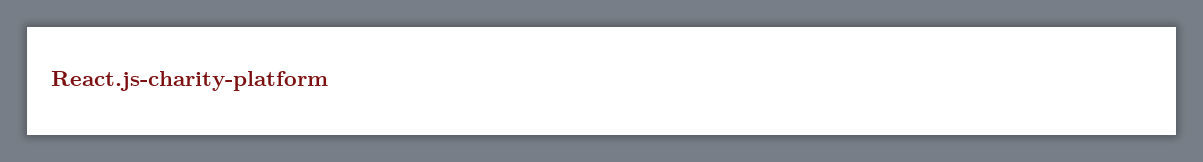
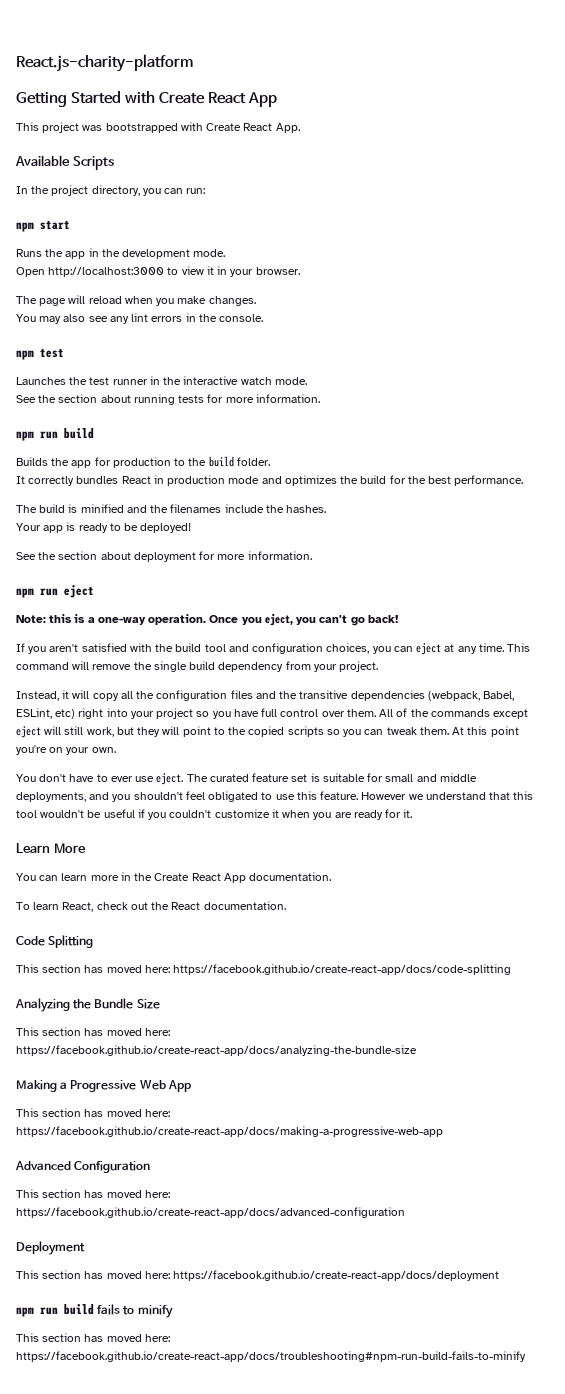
(328, 81) none -> [16,91,277,107] [16,122,300,133] [15,155,114,170] [16,185,206,196] [16,220,70,232] [16,248,226,259] [16,266,300,277] [16,295,256,306] [16,313,264,324] [16,348,64,360] [16,376,307,385] [16,394,320,405] [16,428,94,441] [16,456,270,468] [16,475,524,486] [16,504,327,513] [16,522,192,533] [16,551,312,562] [16,585,94,598] [16,613,398,626] [16,643,531,655] [16,661,379,672] [16,690,515,701] [16,708,529,719] [16,726,519,738] [16,745,116,755] [16,773,477,785] [16,791,534,802] [16,809,413,820] [16,843,86,853] [16,872,332,883] [16,901,286,912] [16,935,94,948] [16,964,512,975] [15,998,160,1012] [16,1027,170,1036] [16,1045,417,1056] [16,1080,191,1092] [16,1108,170,1117] [16,1126,443,1137] [15,1161,151,1173] [16,1189,170,1198] [16,1207,405,1218] [16,1241,85,1255] [16,1270,500,1281] [16,1304,173,1318] [16,1333,170,1342] [16,1351,526,1362] // Getting Started with Create React App // This project was bootstrapped with Create React App. // Available Scripts // In the project directory, you can run: // npm start // Runs the app in the development mode. // Open http://localhost:3000 to view it in your browser. // The page will reload when you make changes. // You may also see any lint errors in the console. // npm test // Launches the test runner in the interactive watch mode. // See the section about running tests for more information. // npm run build // Builds the app for production to the build folder. // It correctly bundles React in production mode and optimizes the build for the best performance. // The build is minified and the filenames include the hashes. // Your app is ready to be deployed! // See the section about deployment for more information. // npm run eject // Note: this is a one-way operation. Once you eject, you can't go back! // If you aren't satisfied with the build tool and configuration choices, you can eject at any time. This command will remove the single build dependency from your project. // Instead, it will copy all the configuration files and the transitive dependencies (webpack, Babel, ESLint, etc) right into your project so you have full control over them. All of the commands except eject will still work, but they will point to the copied scripts so you can tweak them. At this point you're on your own. // You don't have to ever use eject. The curated feature set is suitable for small and middle deployments, and you shouldn't feel obligated to use this feature. However we understand that this tool wouldn't be useful if you couldn't customize it when you are ready for it. // Learn More // You can learn more in the Create React App documentation. // To learn React, check out the React documentation. // Code Splitting // This section has moved here: https://facebook.github.io/create-react-app/docs/code-splitting // Analyzing the Bundle Size // This section has moved here: https://facebook.github.io/create-react-app/docs/analyzing-the-bundle-size // Making a Progressive Web App // This section has moved here: https://facebook.github.io/create-react-app/docs/making-a-progressive-web-app // Advanced Configuration // This section has moved here: https://facebook.github.io/create-react-app/docs/advanced-configuration // Deployment // This section has moved here: https://facebook.github.io/create-react-app/docs/deployment // npm run build fails to minify // This section has moved here: https://facebook.github.io/create-react-app/docs/troubleshooting#npm-run-build-fails-to-minify

